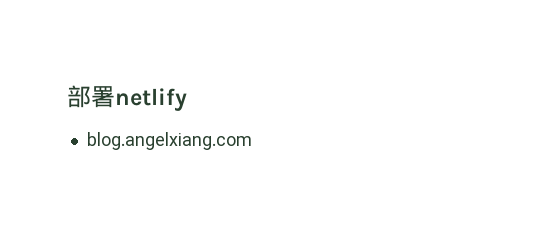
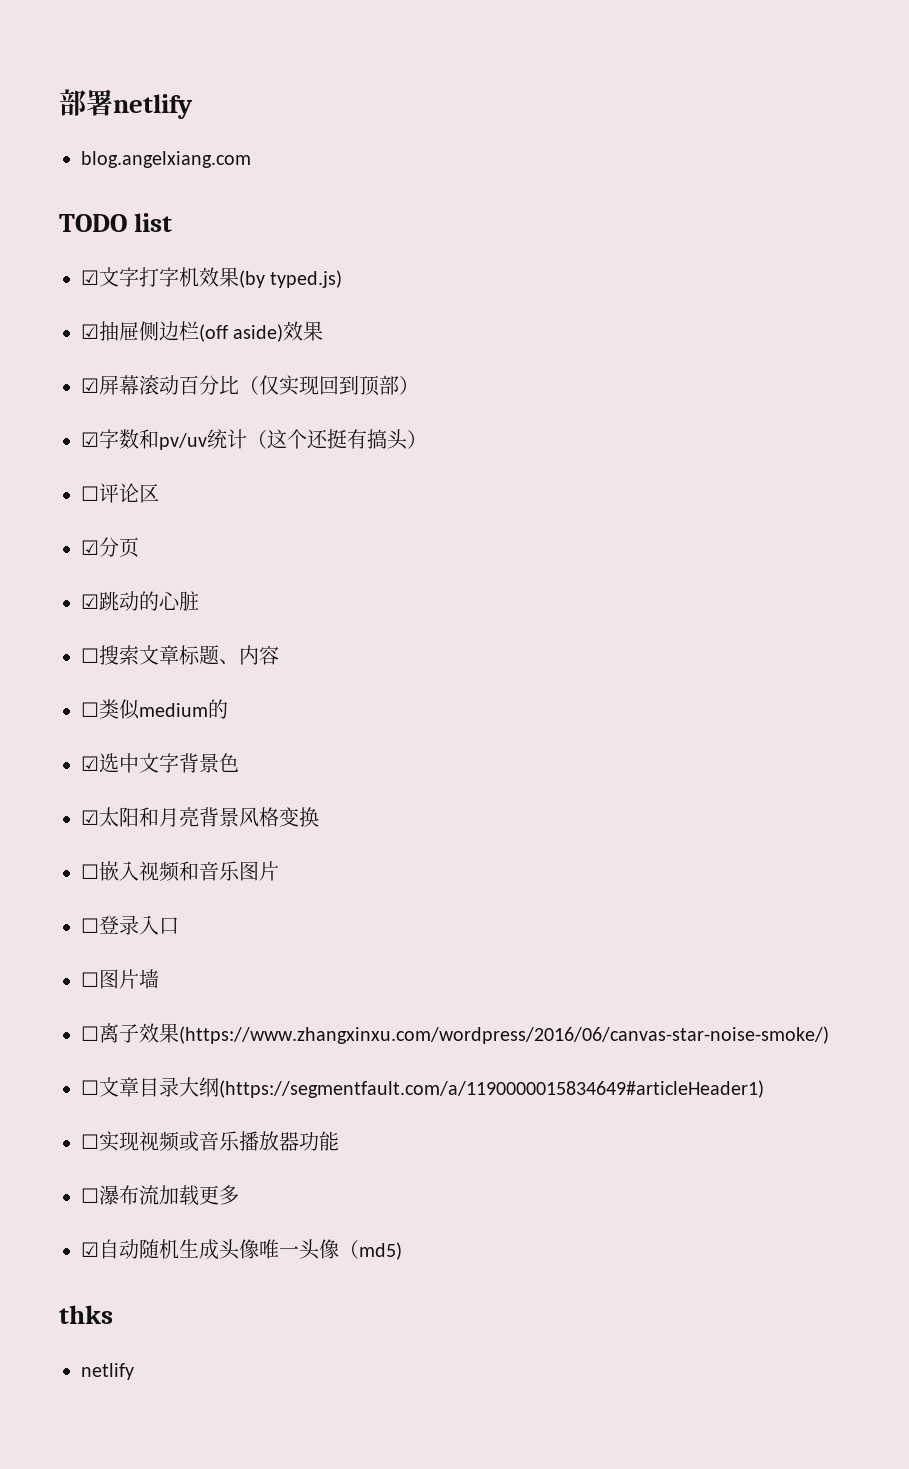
(252, 141) none -> [59,213,173,232] [81,267,343,288] [81,321,324,342] [81,375,419,396] [81,429,427,450] [81,483,159,503] [81,537,139,557] [81,591,199,611] [81,645,279,665] [81,699,228,720] [81,753,239,773] [81,807,319,827] [81,861,279,882] [81,915,179,935] [81,969,159,989] [81,1023,829,1044] [81,1077,764,1098] [81,1131,339,1152] [81,1185,239,1206] [81,1239,402,1260] [59,1305,113,1324] [81,1363,134,1380] // TODO list // ☑文字打字机效果(by typed.js) // ☑抽屉侧边栏(off aside)效果 // ☑屏幕滚动百分比（仅实现回到顶部） // ☑字数和pv/uv统计（这个还挺有搞头） // ☐评论区 // ☑分页 // ☑跳动的心脏 // ☐搜索文章标题、内容 // ☐类似medium的 // ☑选中文字背景色 // ☑太阳和月亮背景风格变换 // ☐嵌入视频和音乐图片 // ☐登录入口 // ☐图片墙 // ☐离子效果(https://www.zhangxinxu.com/wordpress/2016/06/canvas-star-noise-smoke/) // ☐文章目录大纲(https://segmentfault.com/a/1190000015834649#articleHeader1) // ☐实现视频或音乐播放器功能 // ☐瀑布流加载更多 // ☑自动随机生成头像唯一头像（md5) // thks // netlify

